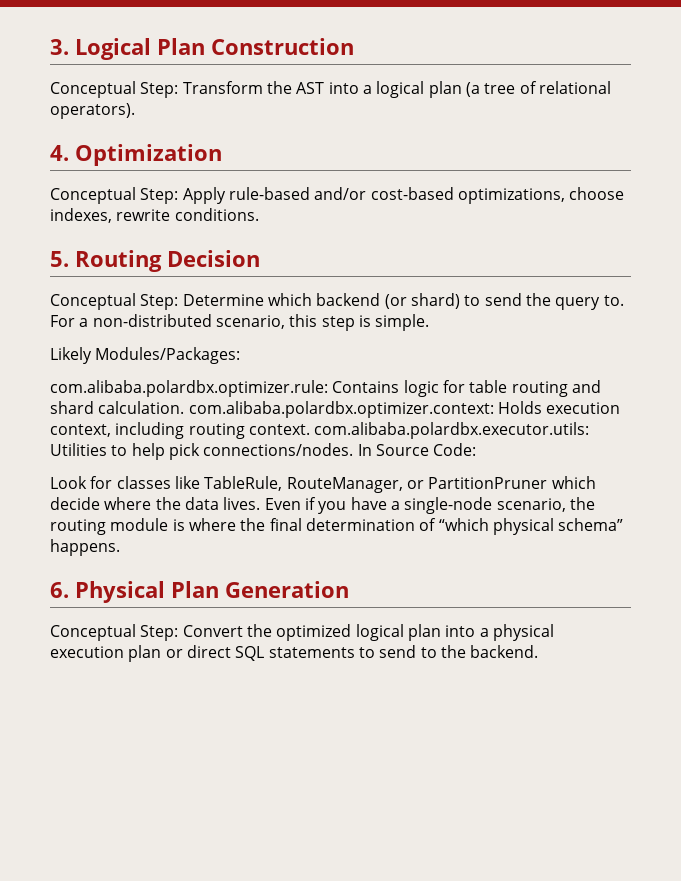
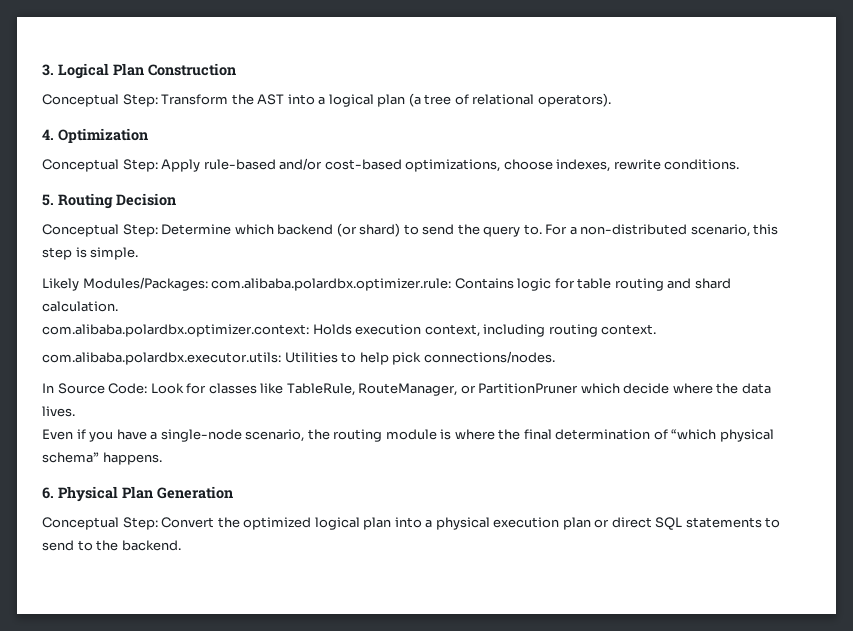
(241, 355) // -> (208, 284) none
(185, 407) none -> (118, 306) //
(310, 429) none -> (657, 329) //
(354, 449) none -> (555, 357) //
(477, 449) // -> (148, 388) none
(261, 503) none -> (75, 411) //

